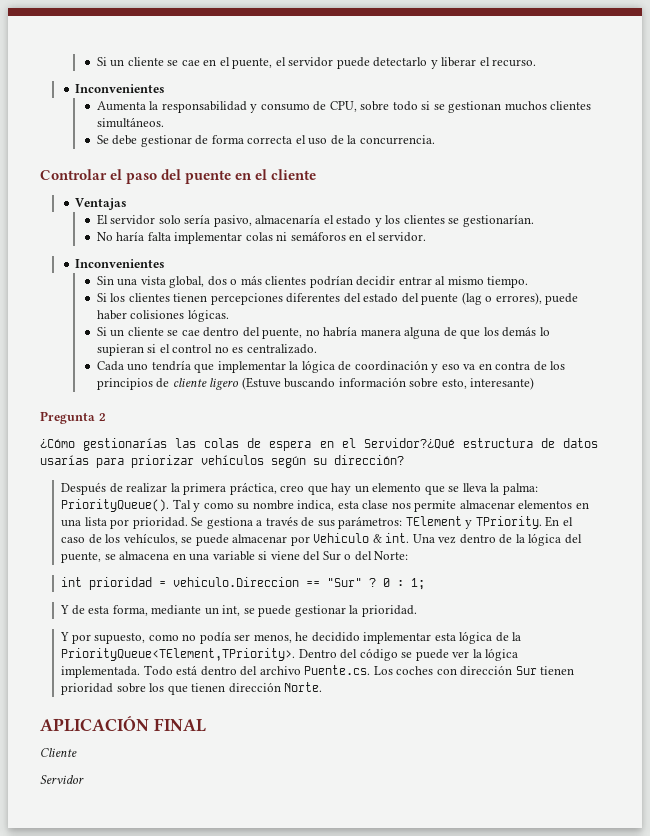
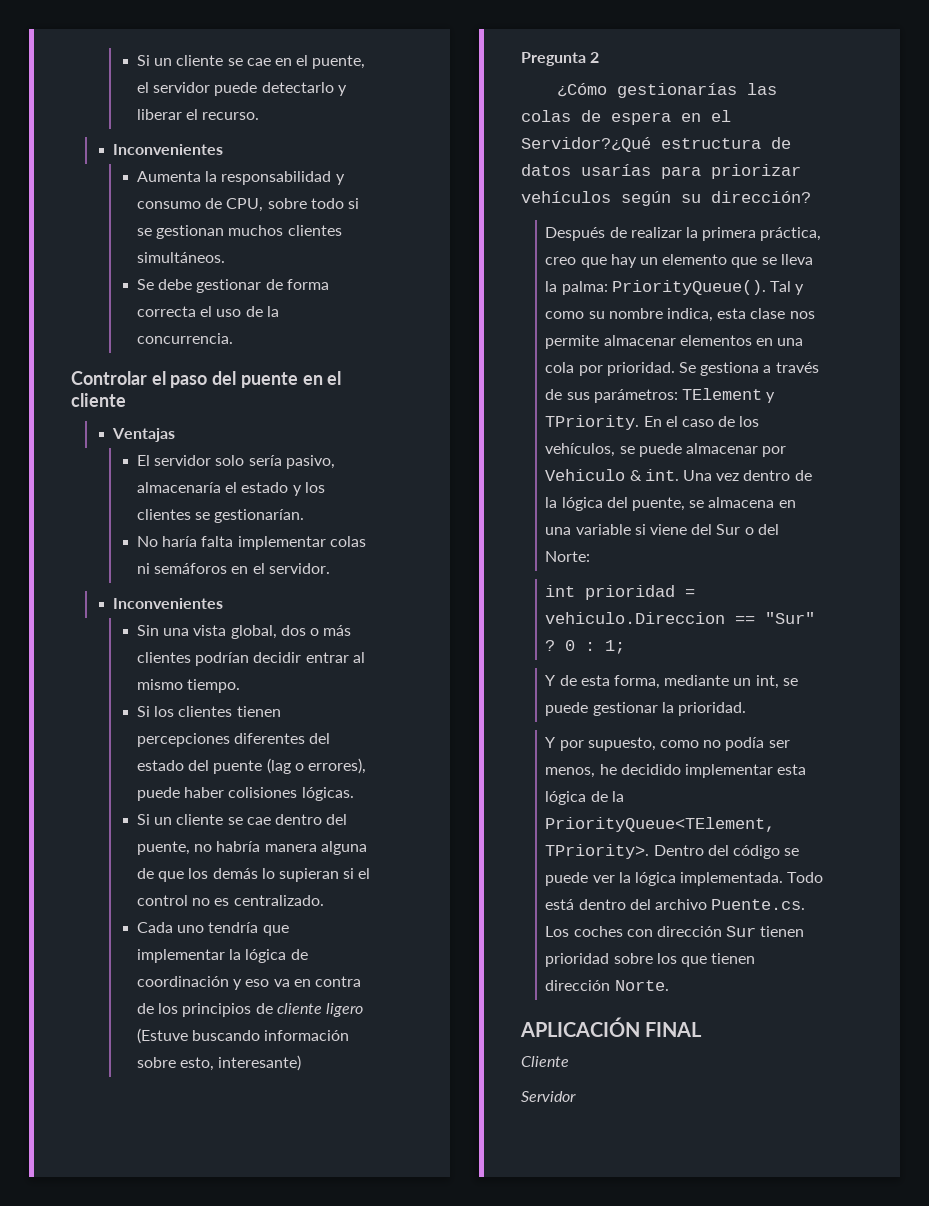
[84,517,107,526] lista -> [545,362,575,373] cola

